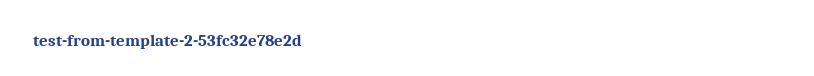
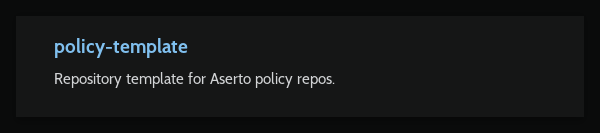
[33,34,302,49] test-from-template-2-53fc32e78e2d -> [54,38,188,58] [54,72,336,88] policy-template // Repository template for Aserto policy repos.

